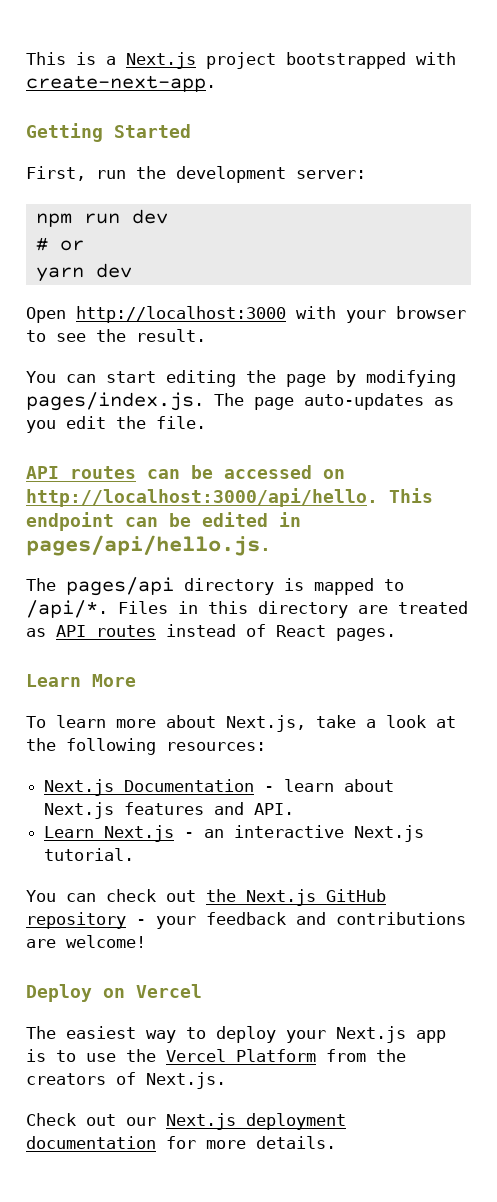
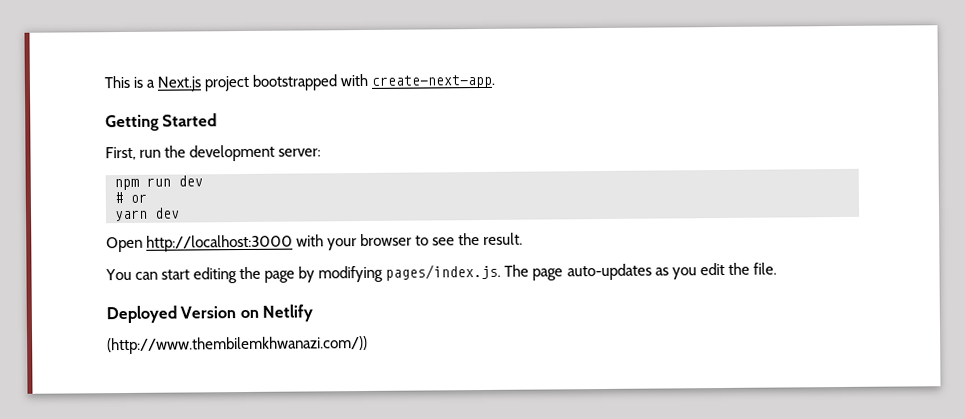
[26,465,345,479] [26,488,433,507] [26,512,301,531] [26,535,271,556] [26,577,404,596] [26,600,468,618] [26,624,396,641] [26,674,136,687] [26,715,456,732] [26,738,266,755] [44,779,395,796] [44,802,295,819] [44,825,425,842] [44,848,135,861] [26,889,386,906] [26,912,466,929] [26,935,146,948] [26,984,202,1002] [26,1026,446,1043] [26,1049,406,1062] [26,1072,226,1089] [26,1113,346,1130] [26,1136,336,1149] API routes can be accessed on http://localhost:3000/api/hello. This endpoint can be edited in pages/api/hello.js. // The pages/api directory is mapped to /api/*. Files in this directory are treated as API routes instead of React pages. // Learn More // To learn more about Next.js, take a look at the following resources: // Next.js Documentation - learn about Next.js features and API. // Learn Next.js - an interactive Next.js tutorial. // You can check out the Next.js GitHub repository - your feedback and contributions are welcome! // Deploy on Vercel // The easiest way to deploy your Next.js app is to use the Vercel Platform from the creators of Next.js. // Check out our Next.js deployment documentation for more details. -> [106,304,314,324] [107,335,368,355] Deployed Version on Netlify // (http://www.thembilemkhwanazi.com/))

